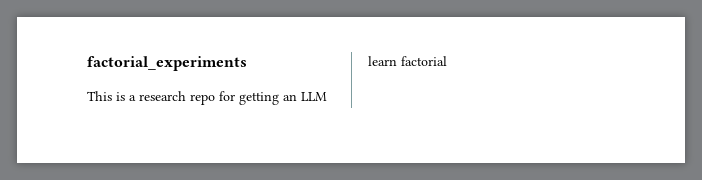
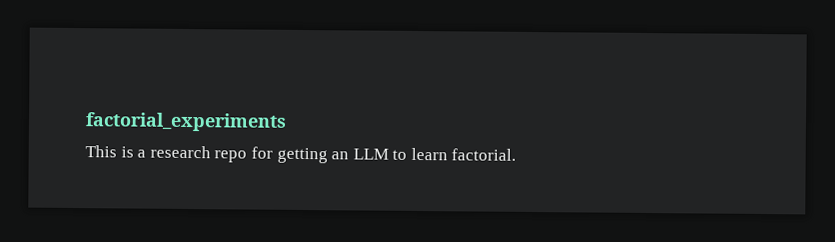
[368,56,447,66] learn factorial -> [392,147,517,161] to learn factorial.

